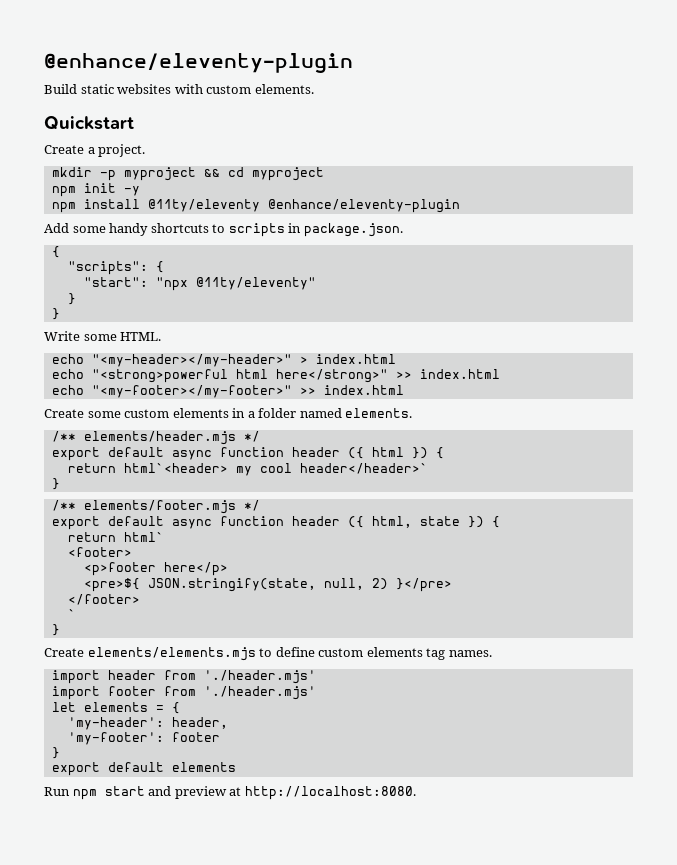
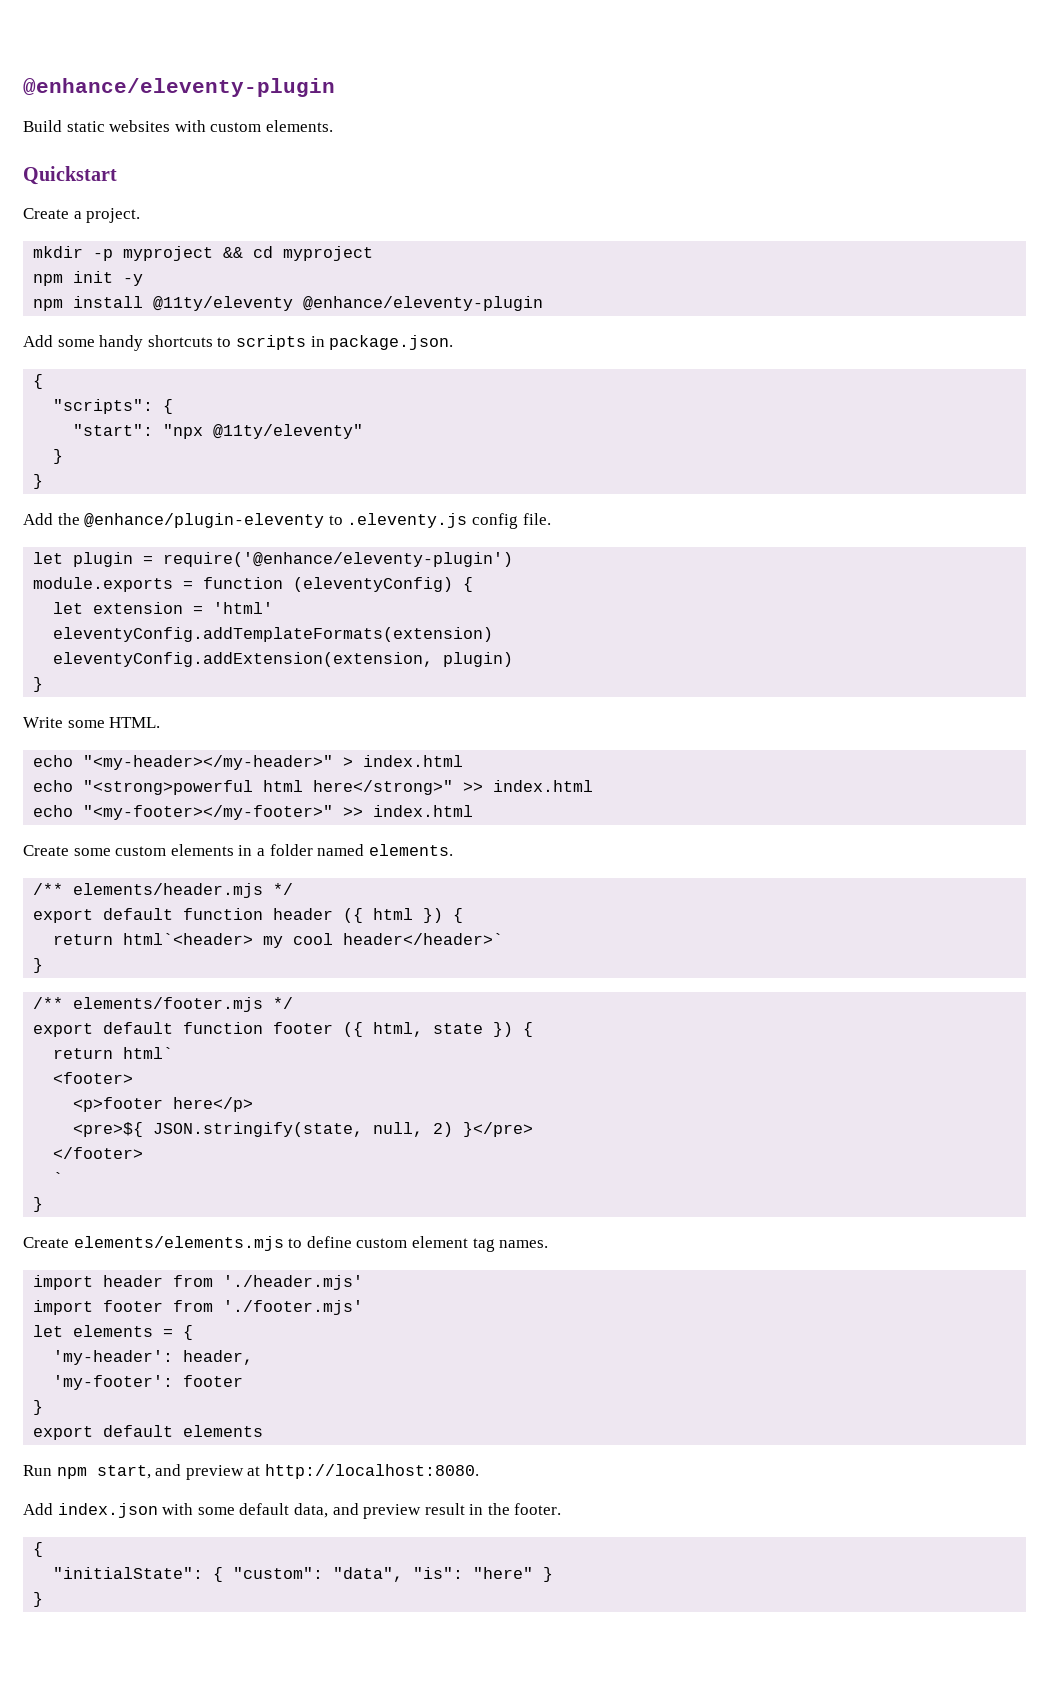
(60, 314) none -> [23,513,551,529] [33,552,514,567] [33,577,474,592] [53,602,274,614] [53,627,494,642] [53,652,514,667] [33,677,44,692] // Add the @enhance/plugin-eleventy to .eleventy.js config file. // let plugin = require('@enhance/eleventy-plugin') // module.exports = function (eleventyConfig) { // let extension = 'html' // eleventyConfig.addTemplateFormats(extension) // eleventyConfig.addExtension(extension, plugin) // }
[171,450,212,460] async -> (174, 914) none
[171,516,340,529] async function header -> [183,1022,334,1034] function footer
[366,647,423,657] elements -> [411,1236,468,1248] element
[203,686,316,700] './header.mjs' -> [223,1300,364,1315] './footer.mjs'
[104,786,145,796] start -> [96,1465,151,1479] start,
(416, 793) none -> [23,1503,562,1519] [33,1542,44,1557] [53,1567,554,1582] [33,1592,44,1607] // Add index.json with some default data, and preview result in the footer. // { // "initialState": { "custom": "data", "is": "here" } // }

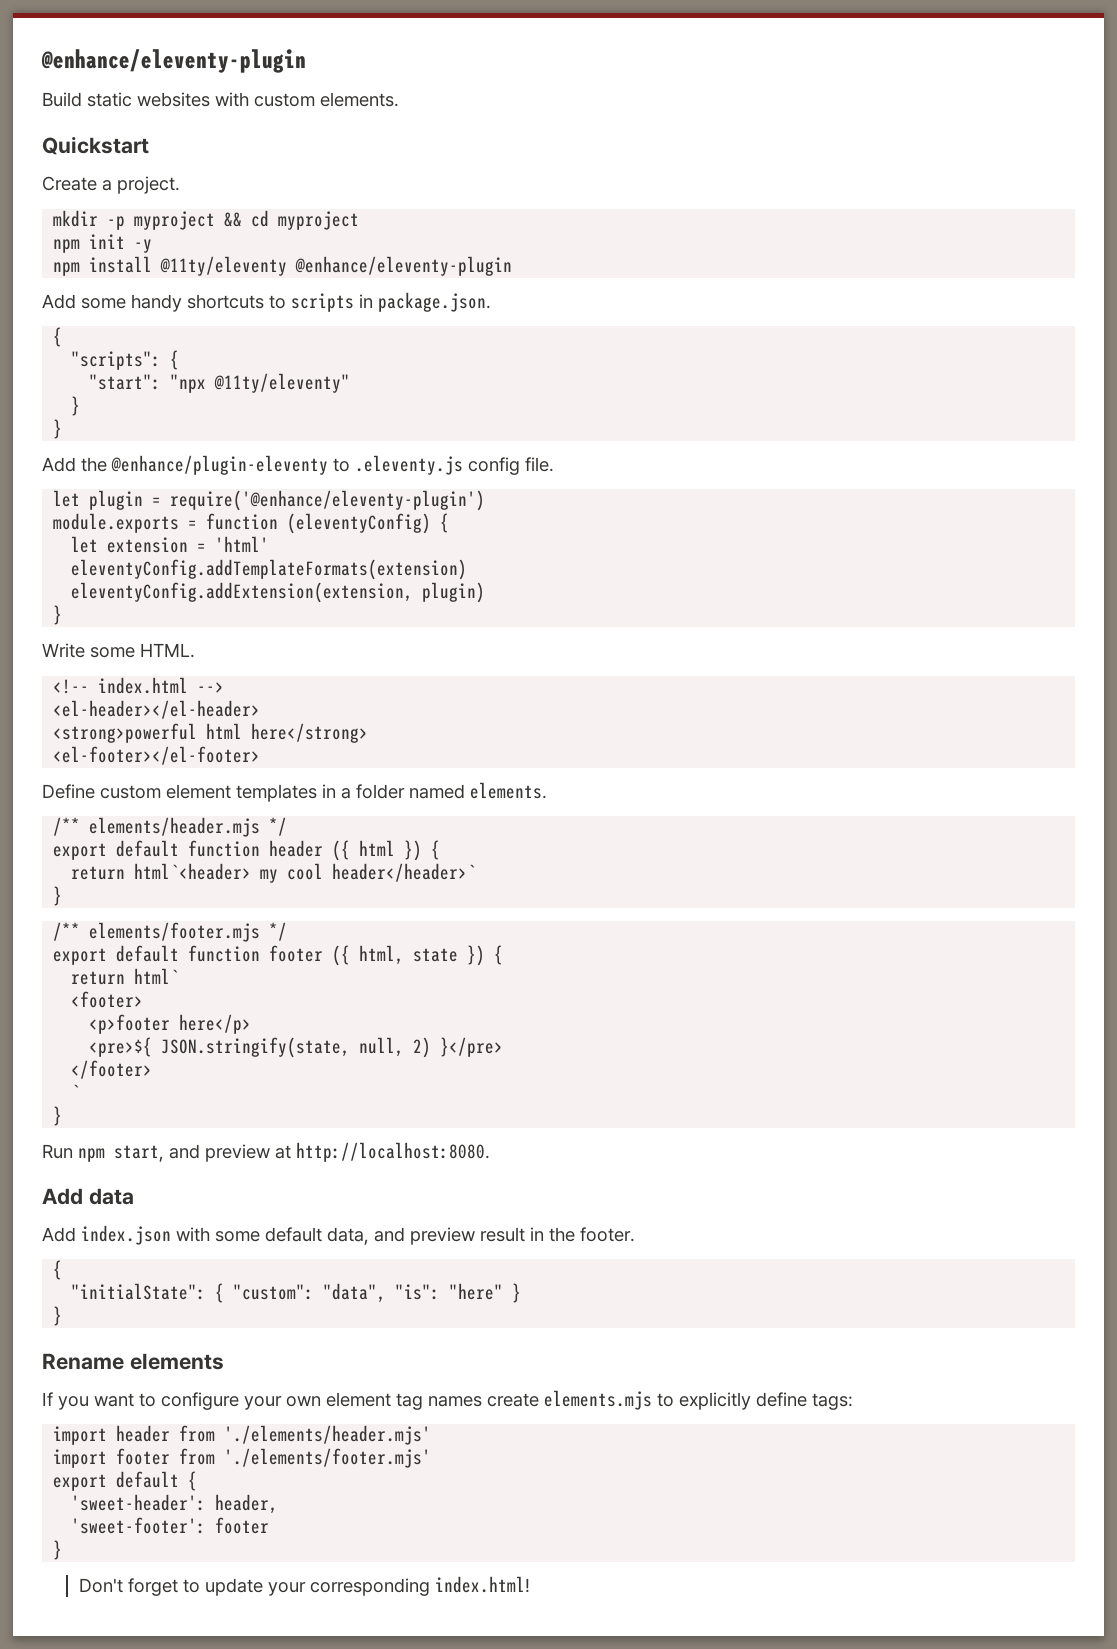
[33,755,464,770] [33,780,594,795] [33,805,474,820] [23,844,234,856] echo "<my-header></my-header>" > index.html // echo "<strong>powerful html here</strong>" >> index.html // echo "<my-footer></my-footer>" >> index.html // Create some custom elements -> [53,677,225,694] [53,700,261,719] [53,723,369,743] [53,746,261,765] [42,784,317,802] <!-- index.html --> // <el-header></el-header> // <strong>powerful html here</strong> // <el-footer></el-footer> // Define custom element templates
[23,1236,549,1252] [33,1275,364,1290] [33,1300,364,1315] [33,1325,194,1340] [53,1350,254,1365] [53,1375,244,1390] [33,1400,44,1415] [33,1425,264,1440] // Create elements/elements.mjs to define custom element tag names. // import header from './header.mjs' // import footer from './footer.mjs' // let elements = { // 'my-header': header, // 'my-footer': footer // } // export default elements -> (63, 1116) none
(479, 1471) none -> [42,1188,134,1205] // Add data
(44, 1599) none -> [42,1353,224,1370] [42,1390,853,1410] [53,1425,432,1445] [53,1448,432,1468] [53,1471,198,1491] [71,1494,279,1514] [71,1517,270,1534] [53,1540,63,1560] [78,1576,530,1596] // Rename elements // If you want to configure your own element tag names create elements.mjs to explicitly define tags: // import header from './elements/header.mjs' // import footer from './elements/footer.mjs' // export default { // 'sweet-header': header, // 'sweet-footer': footer // } // Don't forget to update your corresponding index.html!

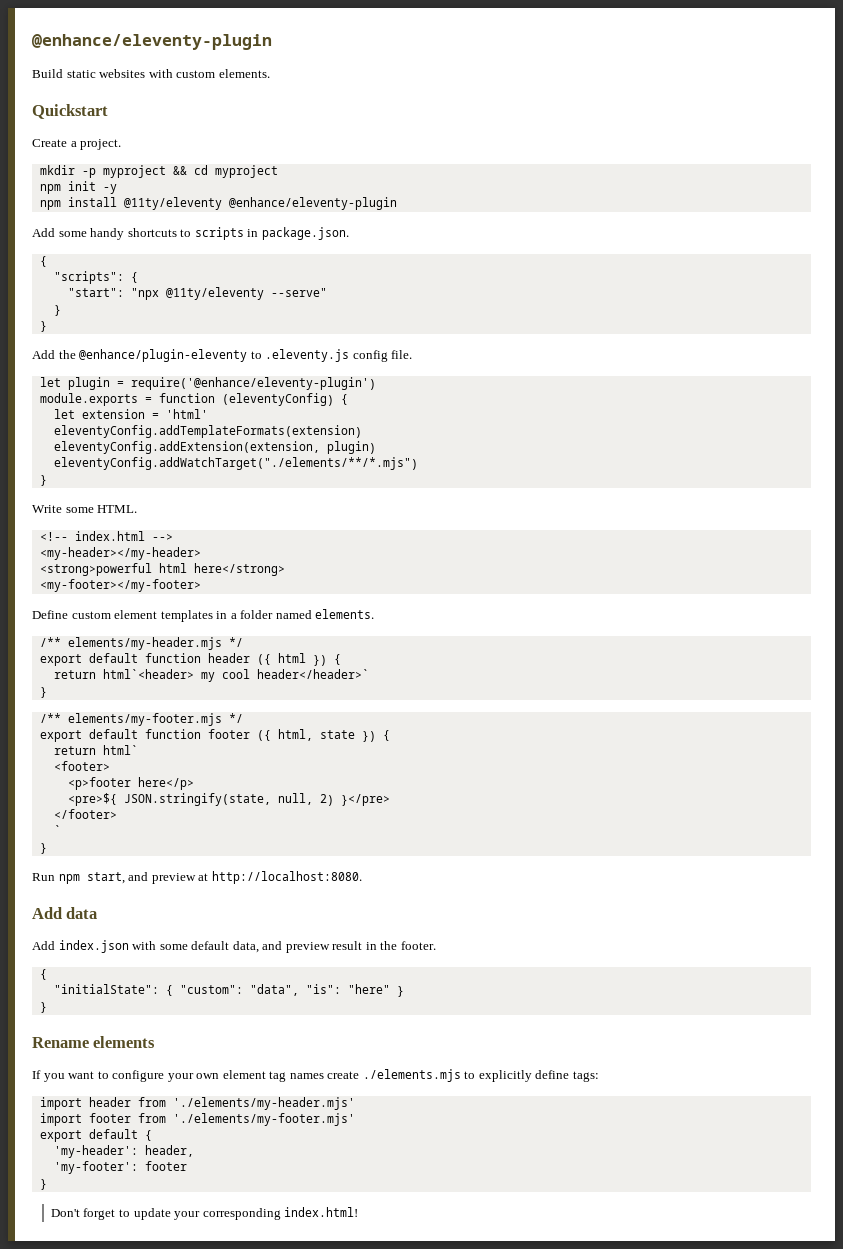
[214,373,351,393] @11ty/eleventy" -> [165,287,327,300] @11ty/eleventy --serve"
(486, 592) none -> [53,457,418,470] // eleventyConfig.addWatchTarget("./elements/**/*.mjs")
[53,700,261,719] <el-header></el-header> -> [39,547,201,560] <my-header></my-header>
[53,746,261,765] <el-footer></el-footer> -> [39,579,201,592] <my-footer></my-footer>
[89,817,261,837] elements/header.mjs -> [67,637,222,650] elements/my-header.mjs
[89,922,261,942] elements/footer.mjs -> [67,713,222,726] elements/my-footer.mjs
[544,1390,652,1410] elements.mjs -> [362,1069,461,1082] ./elements.mjs
[224,1425,432,1445] './elements/header.mjs' -> [172,1097,355,1110] './elements/my-header.mjs'
[224,1448,432,1468] './elements/footer.mjs' -> [172,1113,355,1126] './elements/my-footer.mjs'
[71,1494,207,1511] 'sweet-header': -> [53,1145,138,1158] 'my-header':
[71,1517,207,1534] 'sweet-footer': -> [53,1161,138,1174] 'my-footer':

